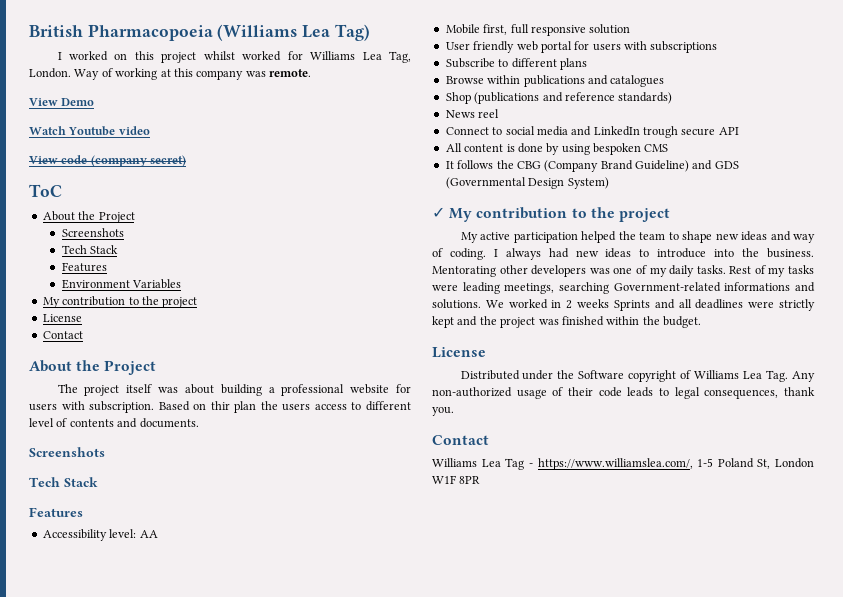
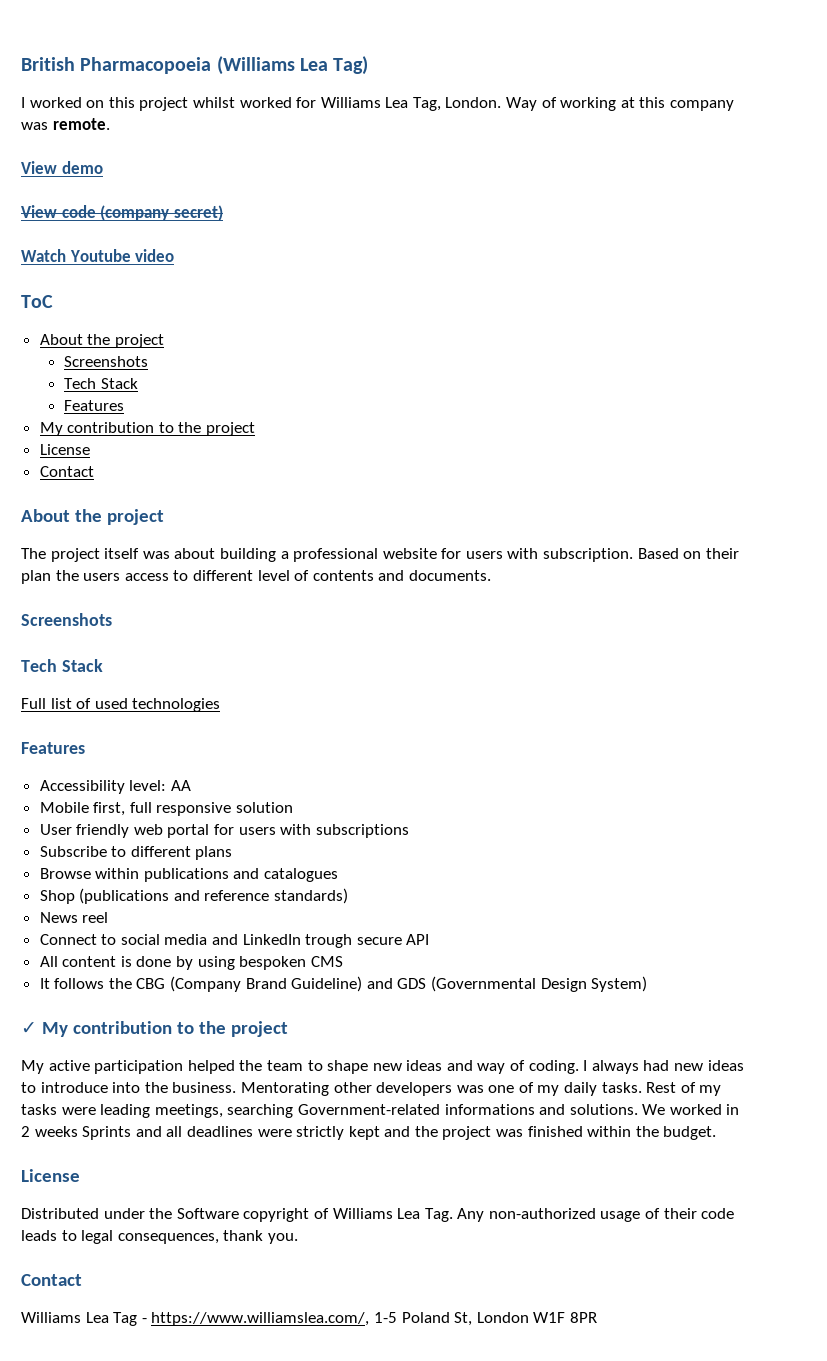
[61,98,95,106] [29,126,150,136] Demo // Watch Youtube video -> [61,161,103,174] demo
(187, 161) none -> [21,249,175,262] // Watch Youtube video
[98,212,135,223] [61,228,124,237] [61,245,118,254] [61,262,107,272] [61,279,181,289] Project // Screenshots // Tech Stack // Features // Environment Variables -> [114,334,164,348] [64,356,149,367] [64,378,138,389] [64,400,125,411] project // Screenshots // Tech Stack // Features
[104,360,157,375] Project -> [106,509,164,525] project
[210,401,230,410] thir -> [705,548,739,559] their
(98, 482) none -> [21,698,221,712] // Full list of used technologies

